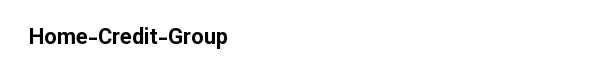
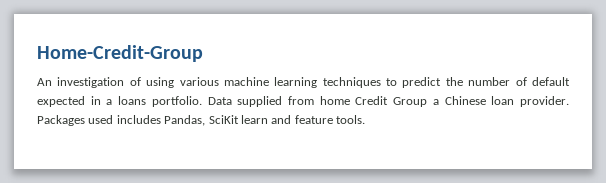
(228, 38) none -> [37,77,570,88] [37,96,569,107] [37,115,365,126] // An investigation of using various machine learning techniques to predict the number of default expected in a loans portfolio. Data supplied from home Credit Group a Chinese loan provider. Packages used includes Pandas, SciKit learn and feature tools.

